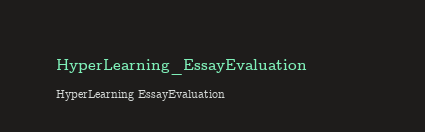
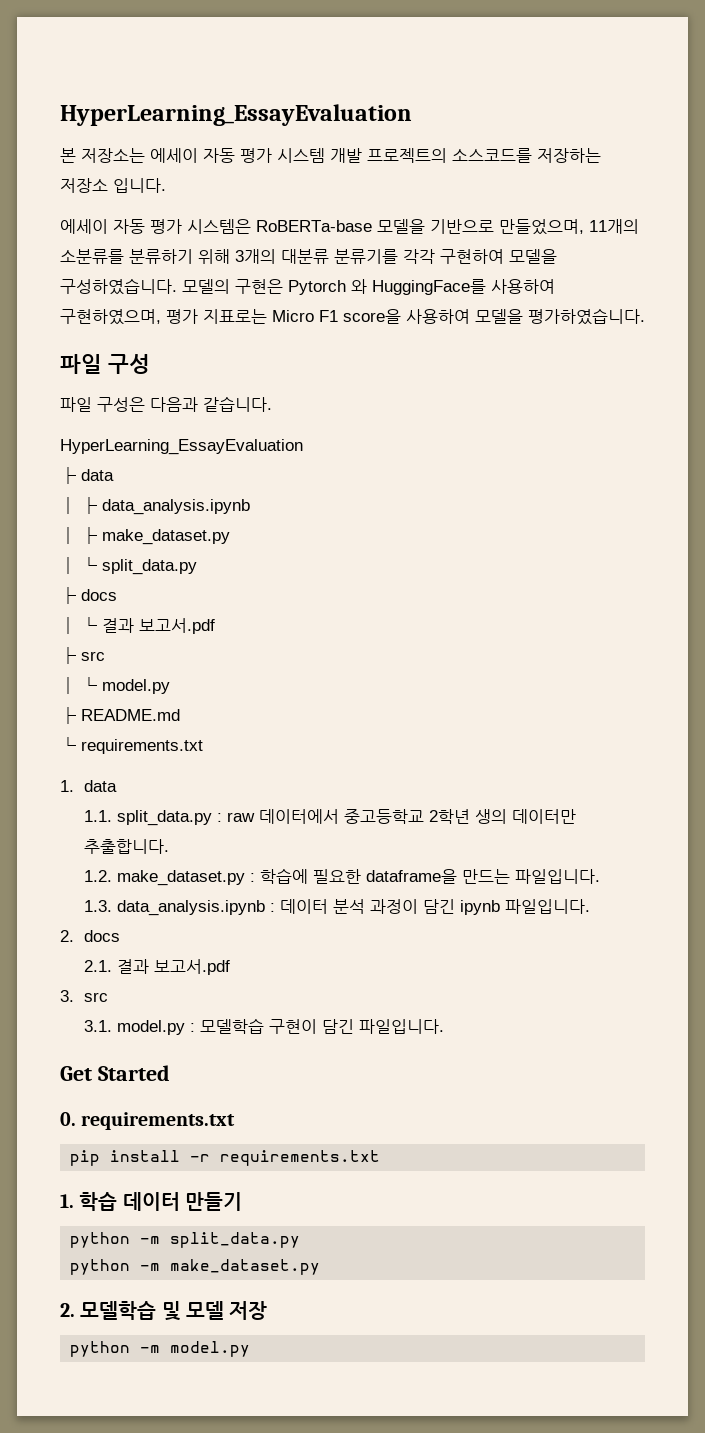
[56,59,307,75] [56,90,225,101] HyperLearning_EssayEvaluation // HyperLearning EssayEvaluation -> [60,104,412,126] [60,148,601,163] [60,178,166,193] [60,219,639,235] [60,249,557,264] [60,278,555,295] [60,308,645,325] [60,354,150,374] [60,396,272,412] [60,439,303,455] [60,467,114,484] [60,497,250,515] [60,527,230,545] [60,557,197,575] [60,587,117,604] [60,617,215,634] [60,647,105,664] [60,677,170,694] [60,707,180,724] [60,737,203,754] [60,780,117,792] [83,809,576,826] [83,839,169,854] [83,868,600,886] [83,899,590,916] [60,930,120,942] [83,959,230,975] [60,990,108,1002] [83,1018,444,1035] [60,1065,170,1081] [60,1112,236,1130] [70,1150,381,1166] [60,1192,242,1211] [70,1232,301,1248] [70,1259,321,1275] [60,1301,268,1321] [70,1341,251,1357] HyperLearning_EssayEvaluation // 본 저장소는 에세이 자동 평가 시스템 개발 프로젝트의 소스코드를 저장하는 저장소 입니다. // 에세이 자동 평가 시스템은 RoBERTa-base 모델을 기반으로 만들었으며, 11개의 소분류를 분류하기 위해 3개의 대분류 분류기를 각각 구현하여 모델을 구성하였습니다. 모델의 구현은 Pytorch 와 HuggingFace를 사용하여 구현하였으며, 평가 지표로는 Micro F1 score을 사용하여 모델을 평가하였습니다. // 파일 구성 // 파일 구성은 다음과 같습니다. // HyperLearning_EssayEvaluation // ┣ data // ┃ ┣ data_analysis.ipynb // ┃ ┣ make_dataset.py // ┃ ┗ split_data.py // ┣ docs // ┃ ┗ 결과 보고서.pdf // ┣ src // ┃ ┗ model.py // ┣ README.md // ┗ requirements.txt // 1. data // 1.1. split_data.py : raw 데이터에서 중고등학교 2학년 생의 데이터만 추출합니다. // 1.2. make_dataset.py : 학습에 필요한 dataframe을 만드는 파일입니다. // 1.3. data_analysis.ipynb : 데이터 분석 과정이 담긴 ipynb 파일입니다. // 2. docs // 2.1. 결과 보고서.pdf // 3. src // 3.1. model.py : 모델학습 구현이 담긴 파일입니다. // Get Started // 0. requirements.txt // pip install -r requirements.txt // 1. 학습 데이터 만들기 // python -m split_data.py // python -m make_dataset.py // 2. 모델학습 및 모델 저장 // python -m model.py

